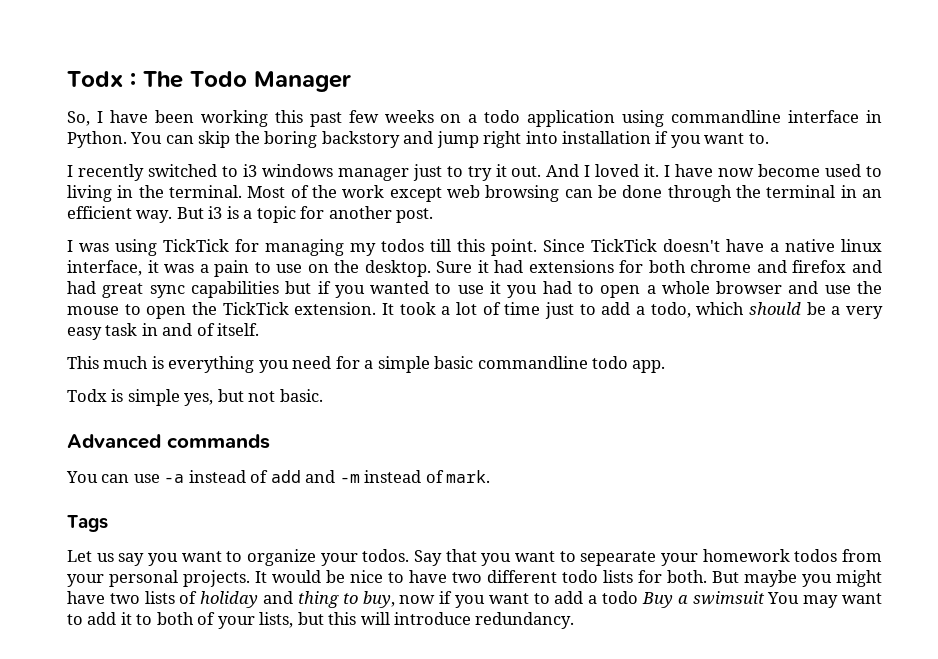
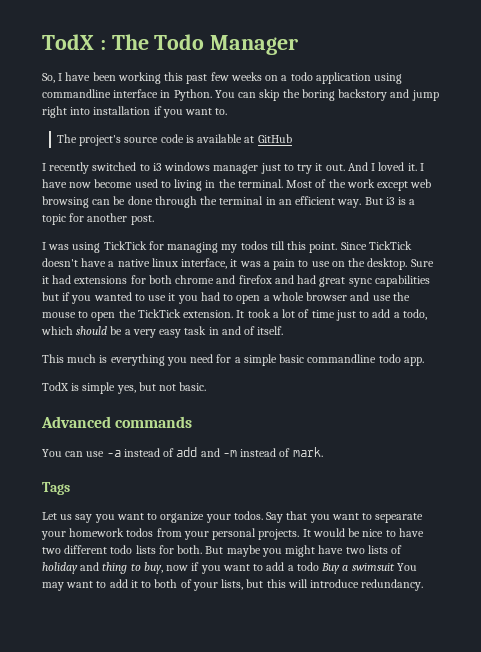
[67,71,123,87] Todx -> [42,34,94,50] TodX
(769, 138) none -> [57,134,292,146] // The project's source code is available at GitHub
[67,389,107,402] Todx -> [42,382,69,391] TodX

